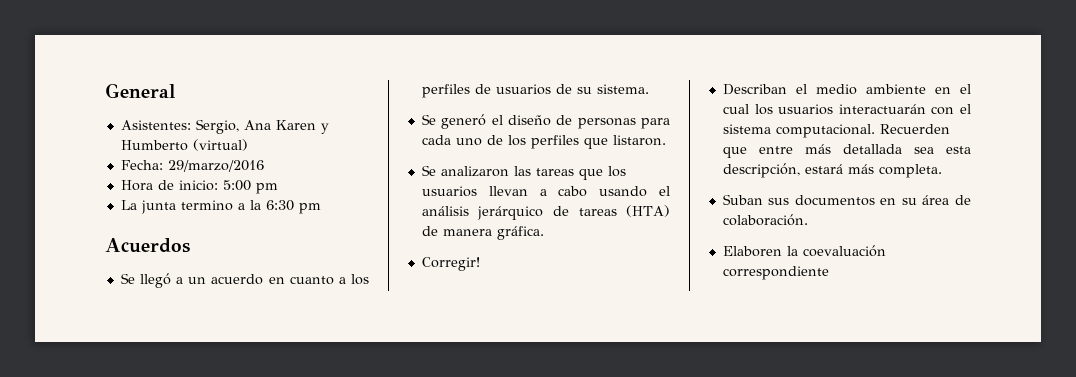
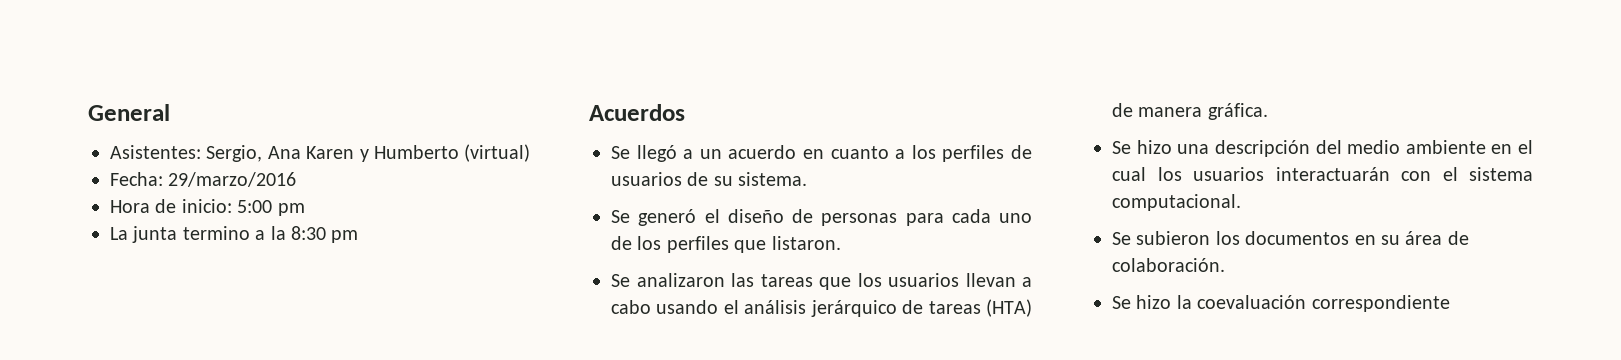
[265,200,294,211] 6:30 -> [291,226,326,240] 8:30
[421,257,480,271] [722,84,807,95] Corregir! // Describan el -> [1112,140,1342,157] Se hizo una descripción del
[879,124,950,134] [722,144,971,158] [722,163,942,178] [722,194,790,205] Recuerden que entre más detallada sea esta descripción, estará más completa. // Suban sus -> [1112,231,1240,245] // Se subieron los
[722,246,782,257] Elaboren -> [1112,295,1172,309] Se hizo

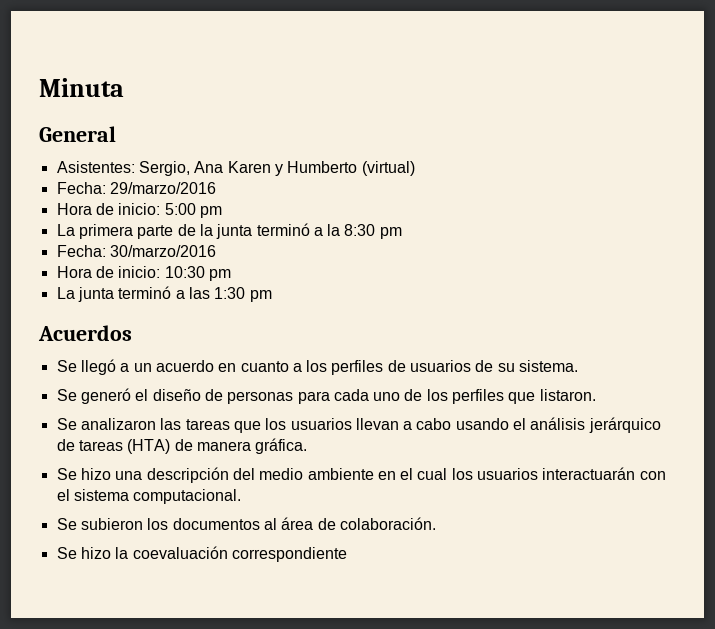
(88, 112) none -> [39,78,124,97] Minuta //
[132,226,326,243] junta termino a la 8:30 -> [78,223,402,239] [56,245,216,257] [56,266,231,281] [56,286,246,302] primera parte de la junta terminó a la 8:30 pm // Fecha: 30/marzo/2016 // Hora de inicio: 10:30 pm // La junta terminó a las 1:30
[1354,235,1400,245] en su -> [263,518,277,530] al

